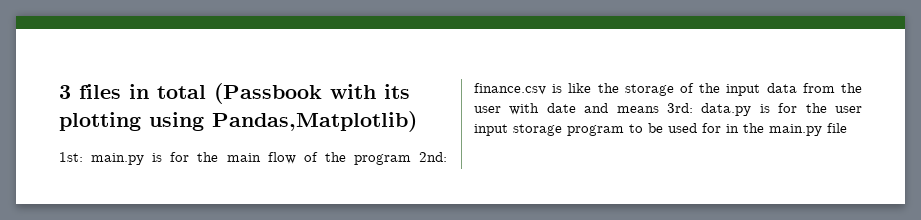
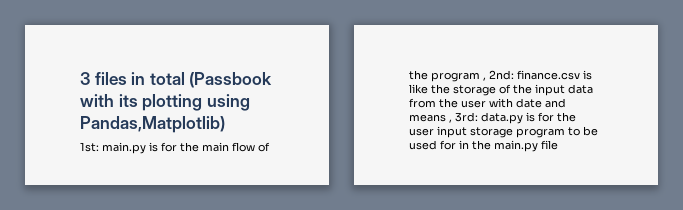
(411, 159) none -> [483,77,486,81] ,
(659, 109) none -> [449,119,452,123] ,

